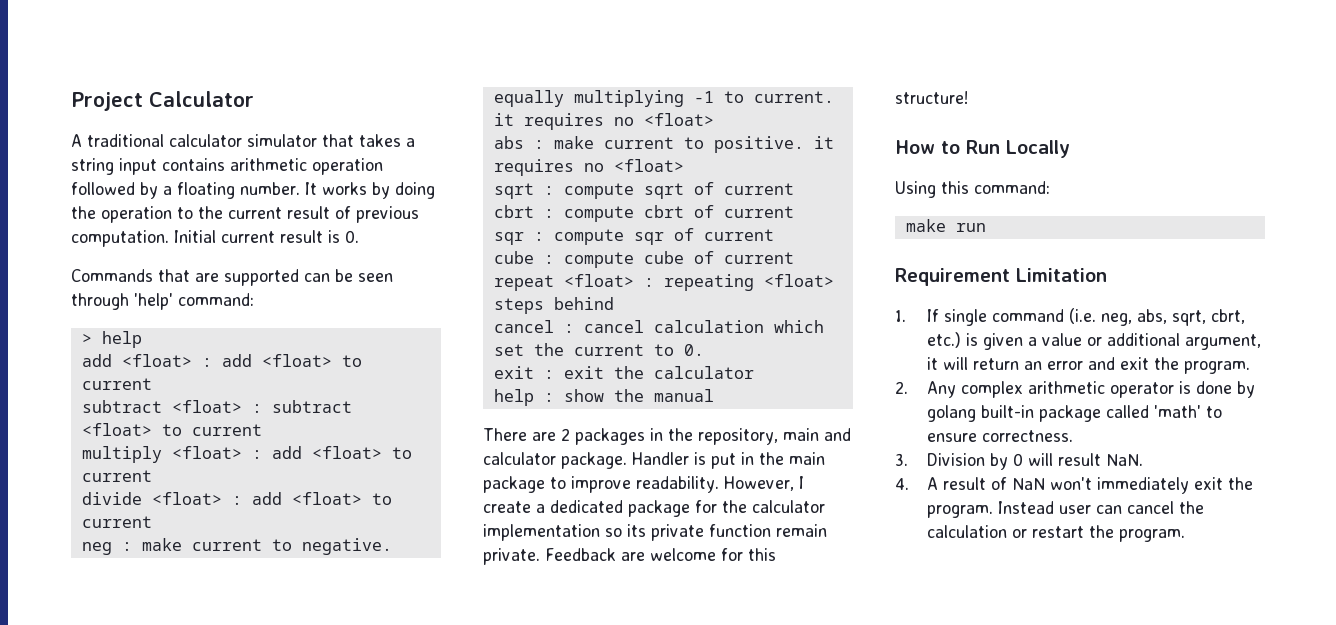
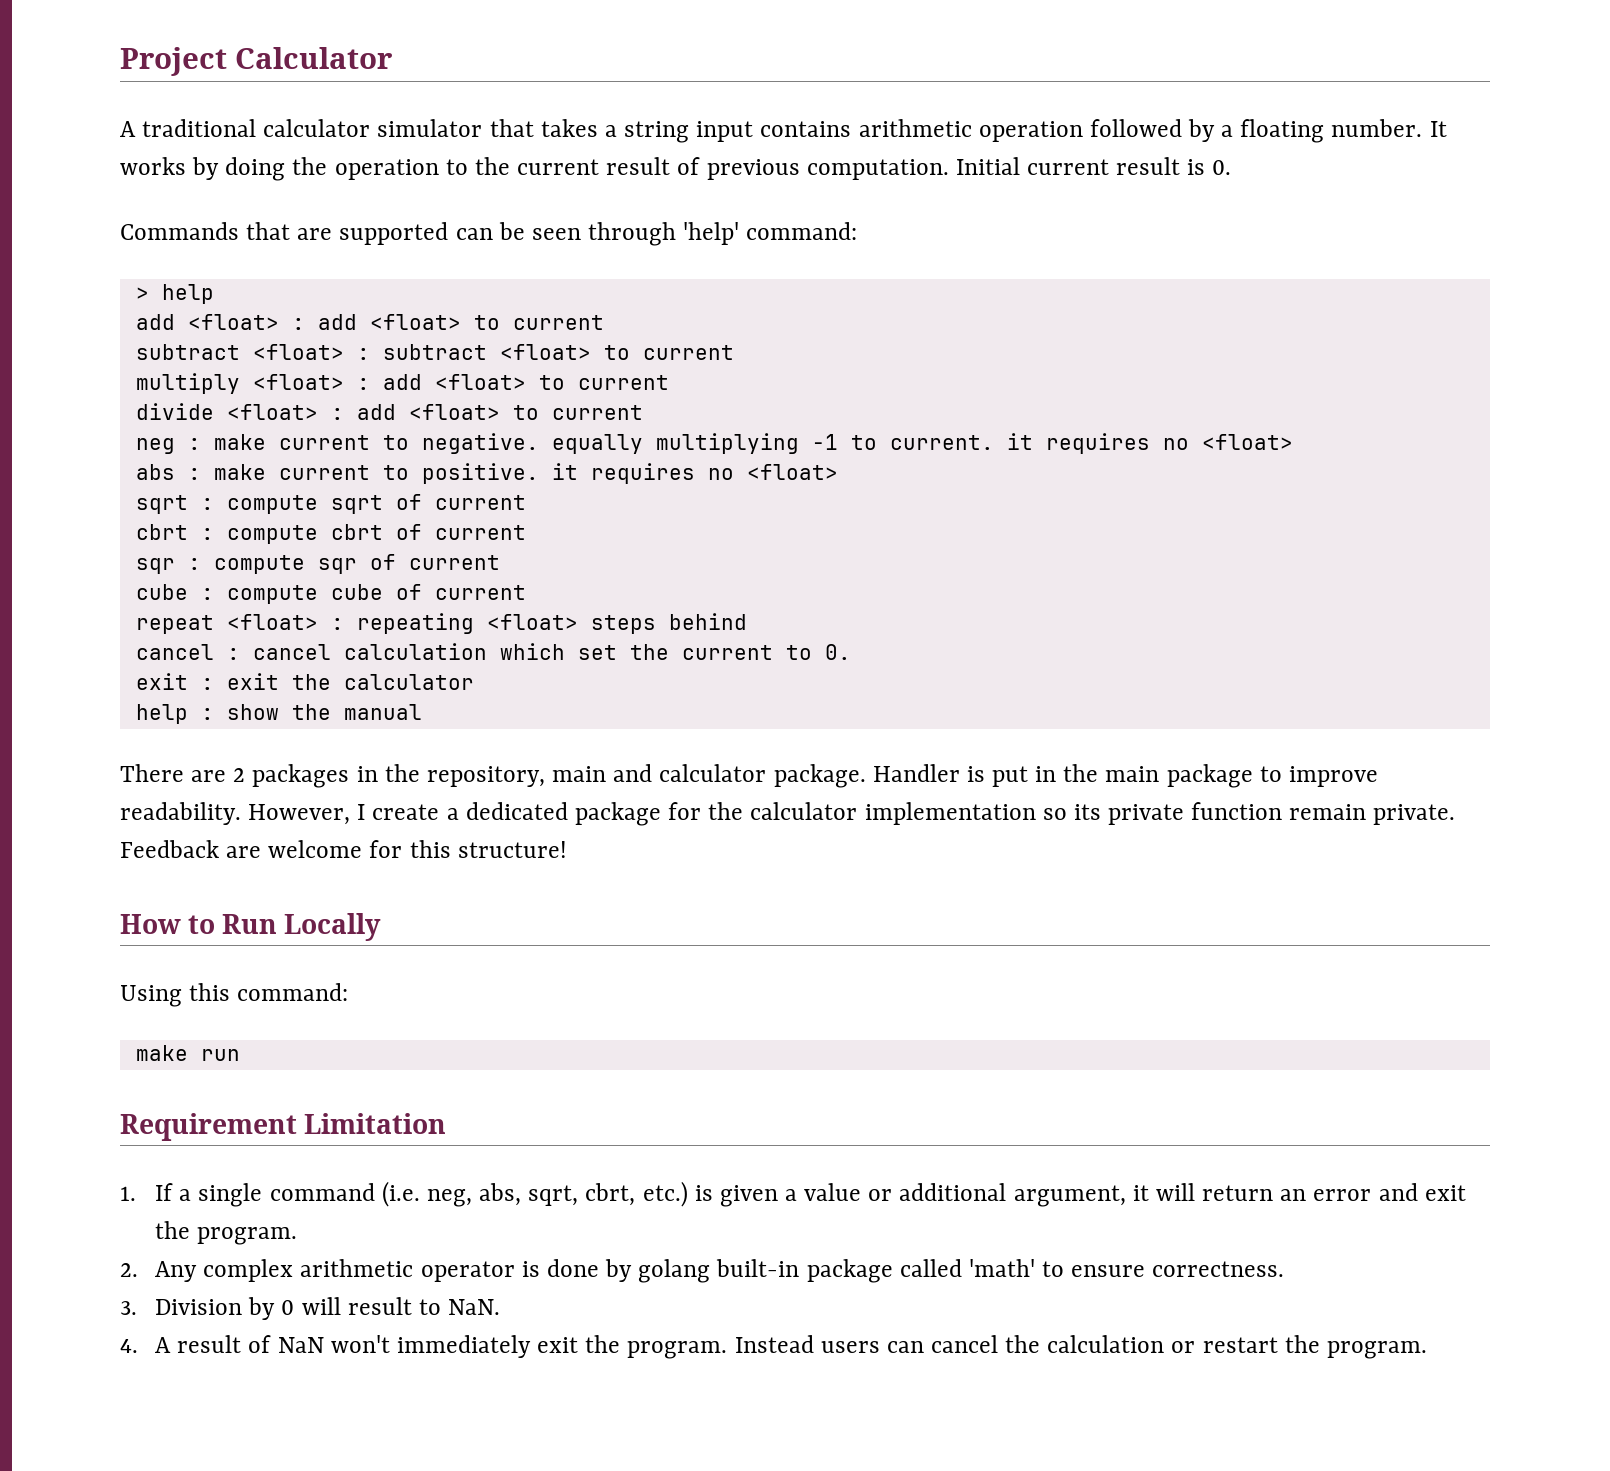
(940, 315) none -> [179,1189,192,1201] a
(1102, 459) none -> [418,1299,441,1315] to
[1059,505,1092,514] user -> [820,1341,880,1353] users

